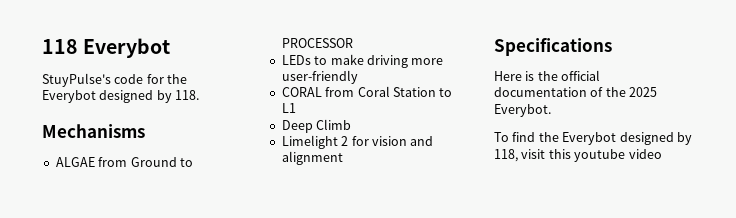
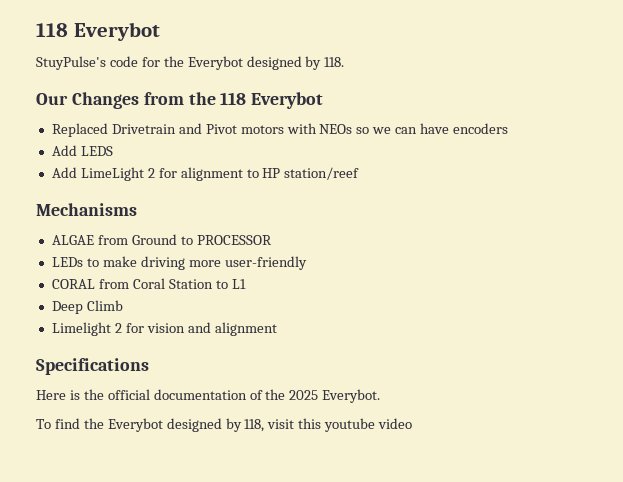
(200, 95) none -> [36,92,324,109] [51,123,509,137] [51,145,113,156] [51,167,360,181] // Our Changes from the 118 Everybot // Replaced Drivetrain and Pivot motors with NEOs so we can have encoders // Add LEDS // Add LimeLight 2 for alignment to HP station/reef

